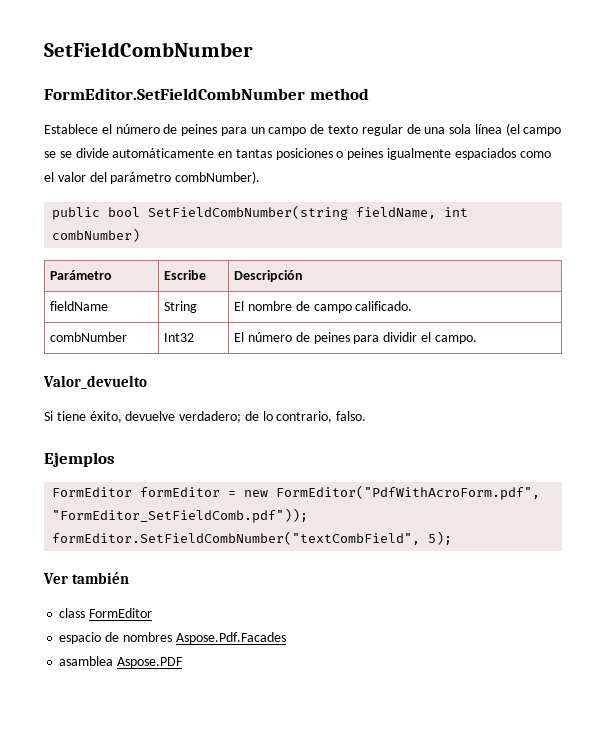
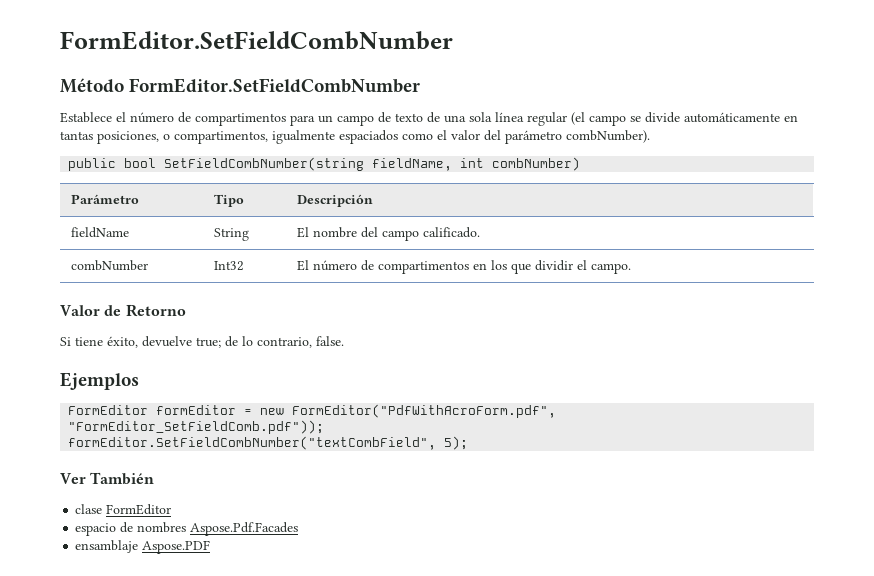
[44,42,253,57] [44,88,369,100] SetFieldCombNumber // FormEditor.SetFieldCombNumber method -> [60,31,453,50] [60,78,421,93] FormEditor.SetFieldCombNumber // Método FormEditor.SetFieldCombNumber
[181,124,218,136] peines -> [195,113,286,126] compartimentos
[361,124,403,136] regular -> (423, 117) none
(502, 129) none -> [527,112,567,126] regular
[59,151,72,158] se -> (641, 119) none
[275,148,384,160] posiciones o peines -> [97,131,268,144] posiciones, o compartimentos,
[164,270,207,280] Escribe -> [213,194,244,207] Tipo
[295,301,310,311] de -> [360,227,378,238] del
[313,332,380,344] peines para -> [377,260,531,274] compartimentos en los que
[43,375,147,389] Valor_devuelto -> [60,304,186,317] Valor de Retorno
[179,411,242,423] verdadero; -> [196,337,221,348] true;
[336,411,367,421] falso. -> [316,336,344,346] false.
[72,572,130,584] [59,608,86,618] también // class -> [90,472,155,485] [75,504,103,514] También // clase
[59,656,114,666] asamblea -> [75,540,139,553] ensamblaje

